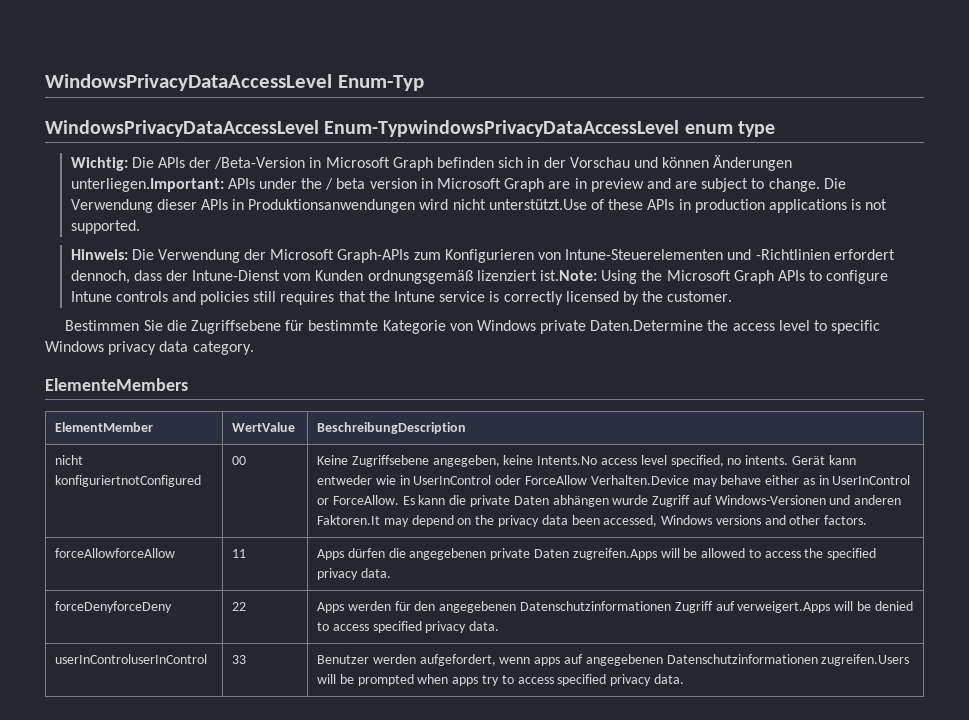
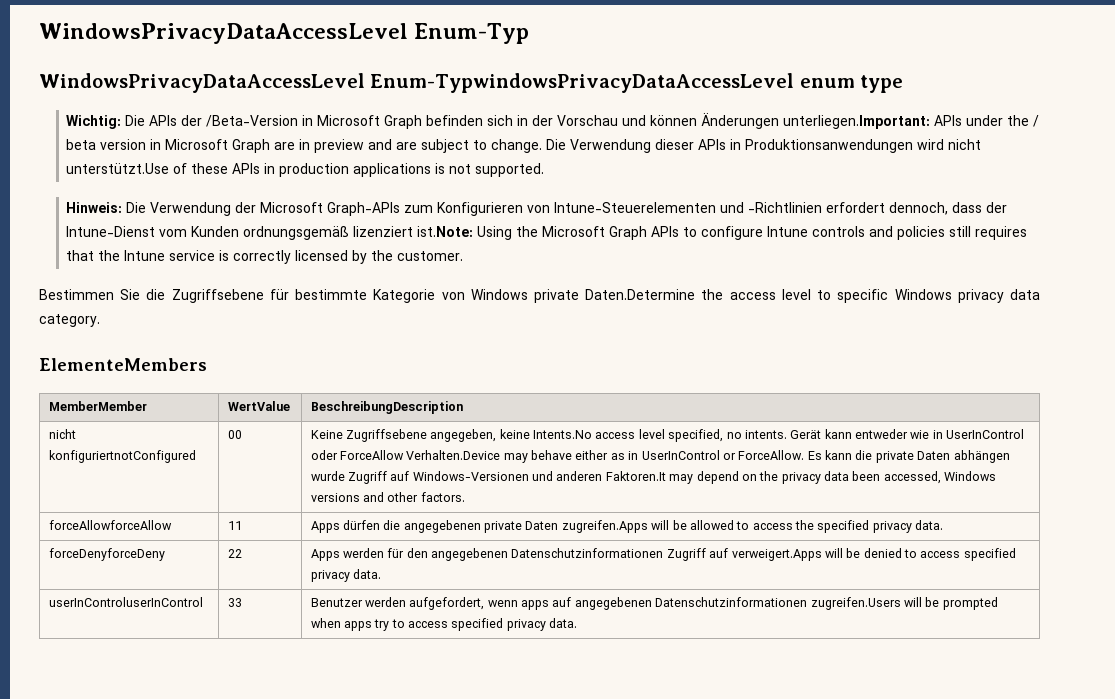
[55,422,154,432] ElementMember -> [48,401,147,411] MemberMember

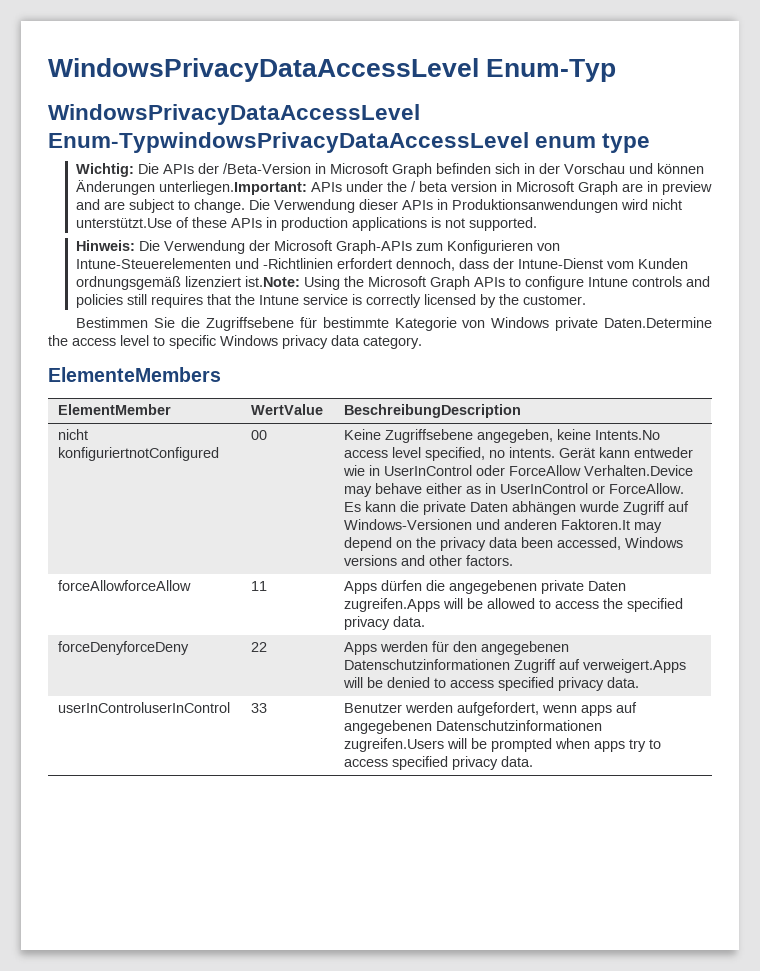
[48,401,147,411] MemberMember -> [57,404,171,415] ElementMember

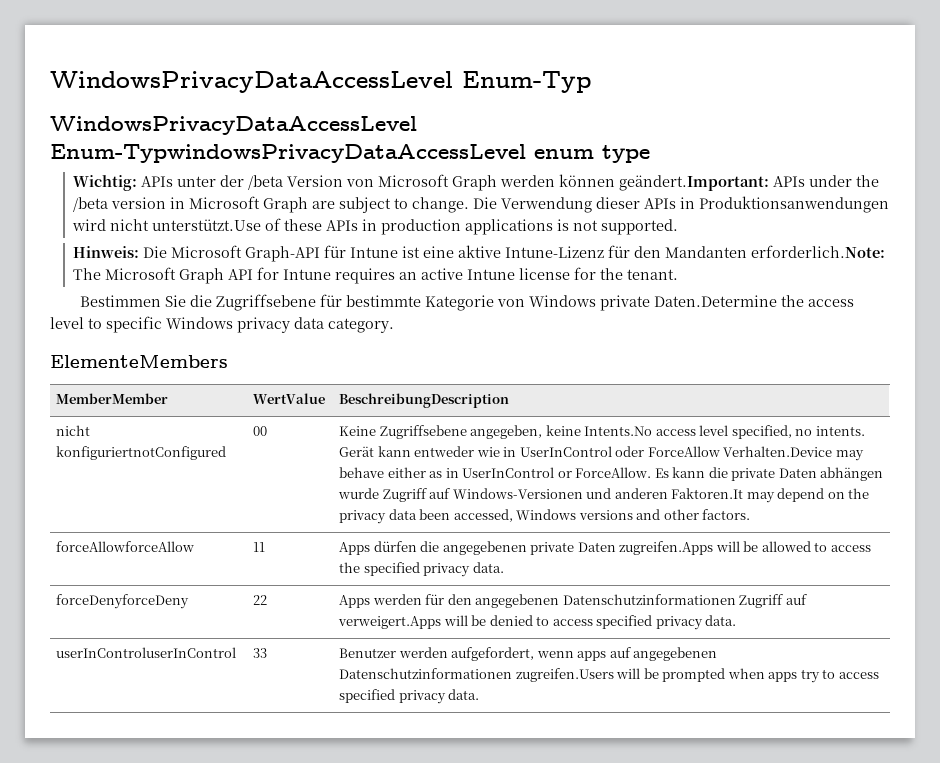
[137,163,704,177] [75,180,307,195] Die APIs der /Beta-Version in Microsoft Graph befinden sich in der Vorschau und können Änderungen unterliegen.Important: -> [141,174,770,191] APIs unter der /beta Version von Microsoft Graph werden können geändert.Important:
[410,181,448,192] / beta -> [73,197,109,212] /beta
[646,181,712,195] [75,199,125,210] in preview and are -> (336, 205) none
[163,240,560,254] [75,258,688,271] [75,276,710,290] [75,294,586,308] Verwendung der Microsoft Graph-APIs zum Konfigurieren von Intune-Steuerelementen und -Richtlinien erfordert dennoch, dass der Intune-Dienst vom Kunden ordnungsgemäß lizenziert ist.Note: Using the Microsoft Graph APIs to configure Intune controls and policies still requires that the Intune service is correctly licensed by the customer. -> [171,245,886,262] [73,267,679,284] Microsoft Graph-API für Intune ist eine aktive Intune-Lizenz für den Mandanten erforderlich.Note: The Microsoft Graph API for Intune requires an active Intune license for the tenant.
[57,404,171,415] ElementMember -> [56,393,169,404] MemberMember

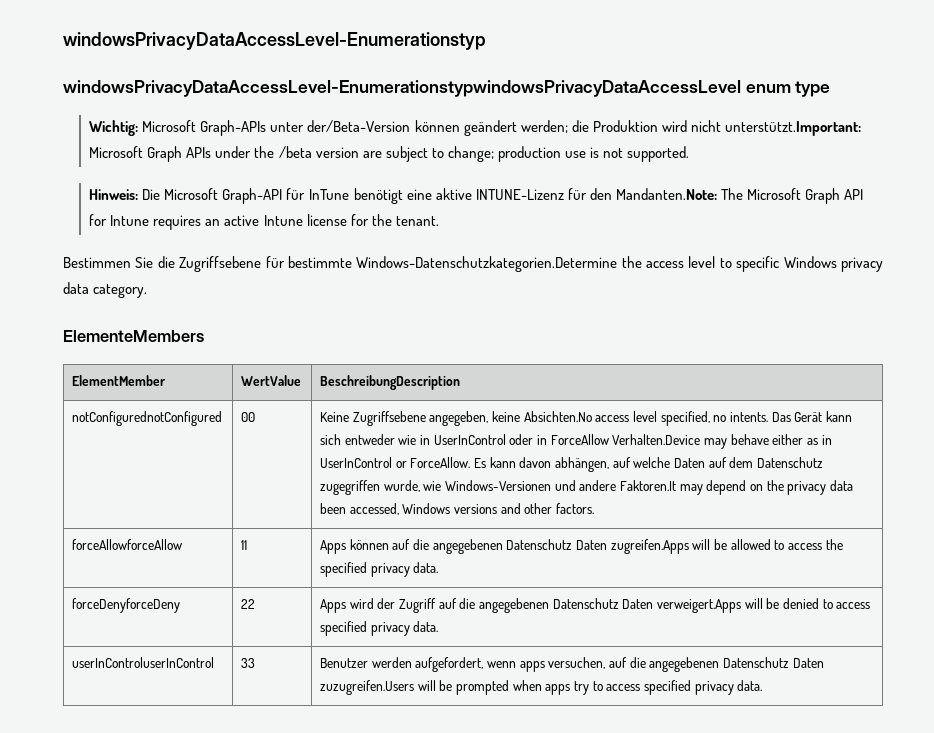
[50,71,591,93] [50,116,417,135] [50,144,526,163] WindowsPrivacyDataAccessLevel Enum-Typ // WindowsPrivacyDataAccessLevel Enum-TypwindowsPrivacyDataAccessLevel -> [63,32,486,50] [63,80,741,97] windowsPrivacyDataAccessLevel-Enumerationstyp // windowsPrivacyDataAccessLevel-EnumerationstypwindowsPrivacyDataAccessLevel
[141,174,770,191] APIs unter der /beta Version von Microsoft Graph werden können geändert.Important: -> [142,120,861,136] [89,146,183,162] Microsoft Graph-APIs unter der/Beta-Version können geändert werden; die Produktion wird nicht unterstützt.Important: Microsoft Graph
[170,196,890,213] [72,218,554,235] in Microsoft Graph are subject to change. Die Verwendung dieser APIs in Produktionsanwendungen wird nicht unterstützt.Use of these APIs in production applications -> [362,146,586,162] are subject to change; production use
[350,246,421,258] Intune ist -> [308,188,403,204] InTune benötigt
[505,245,886,258] Intune-Lizenz für den Mandanten erforderlich.Note: -> [475,188,717,200] INTUNE-Lizenz für den Mandanten.Note:
[424,295,777,311] Kategorie von Windows private Daten.Determine -> [356,256,618,272] Windows-Datenschutzkategorien.Determine
[56,393,169,404] MemberMember -> [72,375,167,386] ElementMember
[56,425,91,436] [56,446,227,460] nicht konfiguriertnotConfigured -> [72,411,223,426] notConfigurednotConfigured
[584,426,653,436] Intents.No -> [523,411,592,422] Absichten.No
(865, 431) none -> [771,412,791,422] Das
(411, 451) none -> [320,434,342,445] sich
(645, 451) none -> [537,435,548,445] in
[708,467,884,481] [338,488,451,502] die private Daten abhängen wurde Zugriff auf -> [519,457,823,472] [320,480,442,495] davon abhängen, auf welche Daten auf dem Datenschutz zugegriffen wurde, wie
[614,488,668,499] anderen -> [579,480,617,491] andere
[373,541,575,555] dürfen die angegebenen private -> [349,539,573,554] können auf die angegebenen Datenschutz
[372,594,807,608] werden für den angegebenen Datenschutzinformationen Zugriff auf -> [349,598,654,613] wird der Zugriff auf die angegebenen Datenschutz Daten
[609,647,718,661] [339,668,614,682] auf angegebenen Datenschutzinformationen zugreifen.Users -> [548,657,824,672] [320,680,415,695] versuchen, auf die angegebenen Datenschutz Daten zuzugreifen.Users

